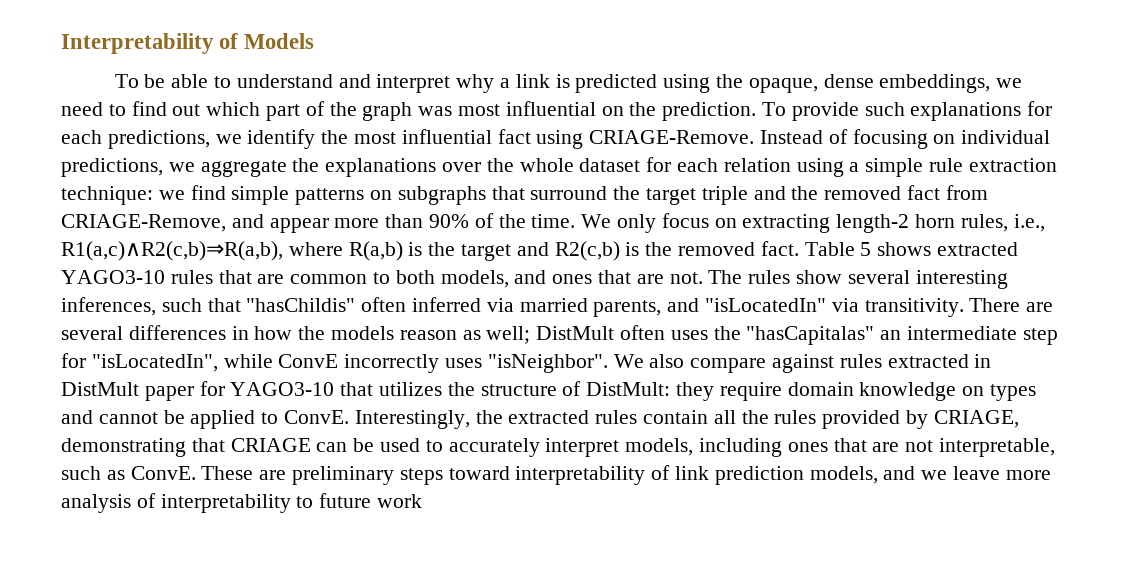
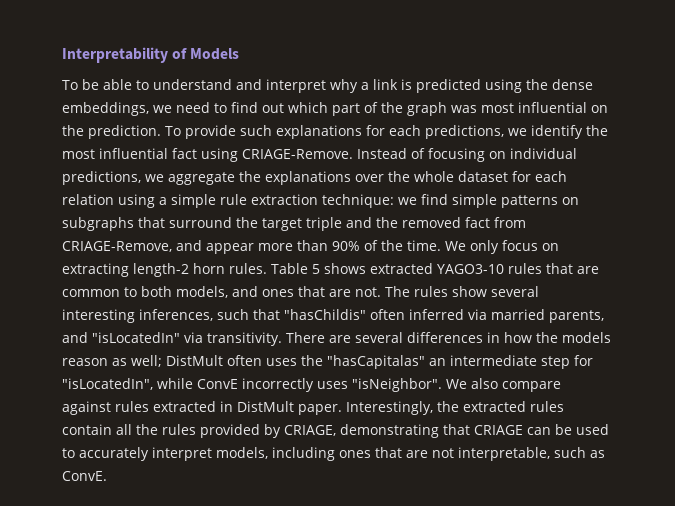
[748,78,818,93] opaque, -> (548, 84) none
[960,214,1045,232] [61,241,799,261] rules, i.e., R1(a,c)∧R2(c,b)⇒R(a,b), where R(a,b) is the target and R2(c,b) is the removed fact. -> [229,263,267,274] rules.
[144,381,1037,401] [61,410,350,429] paper for YAGO3-10 that utilizes the structure of DistMult: they require domain knowledge on types and cannot be applied to ConvE. -> [298,404,342,415] paper.
[201,465,1051,485] [61,493,423,513] These are preliminary steps toward interpretability of link prediction models, and we leave more analysis of interpretability to future work -> (107, 476) none

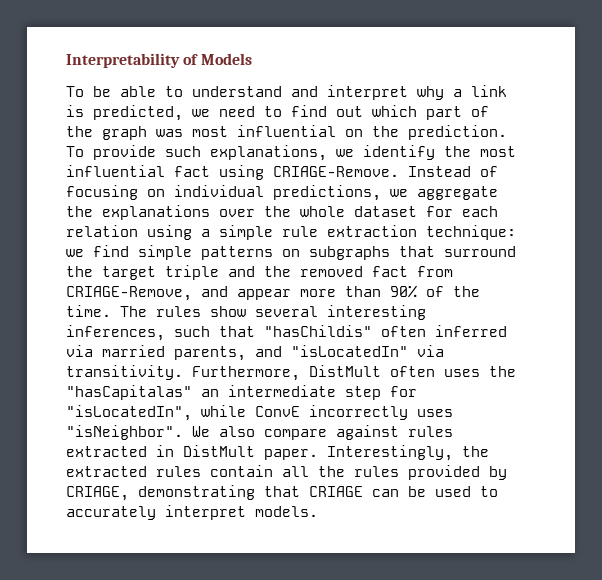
[415,79,593,93] [62,102,149,116] predicted using the dense embeddings, -> [93,105,183,121] predicted,
[275,125,504,139] explanations for each predictions, -> [210,145,327,161] explanations,
[445,240,559,254] [62,263,599,277] [62,286,381,298] We only focus on extracting length-2 horn rules. Table 5 shows extracted YAGO3-10 rules that are common to both models, and ones that are not. -> (111, 311) none
[286,332,611,343] [62,355,162,367] There are several differences in how the models reason as well; -> [192,366,300,381] Furthermore,
[216,447,605,461] [62,471,107,481] models, including ones that are not interpretable, such as ConvE. -> [255,506,318,517] models.

